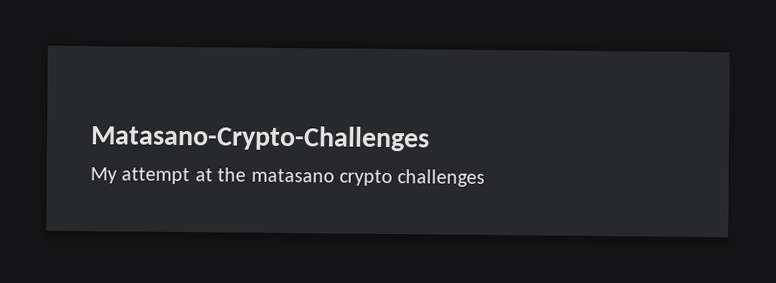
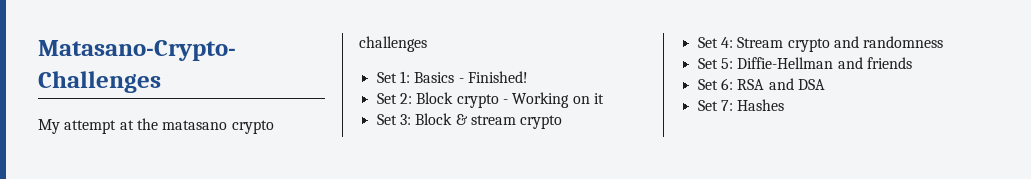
(486, 178) none -> [376,71,528,83] [376,92,604,108] [376,113,563,129] [697,36,944,52] [697,57,912,69] [697,78,825,90] [697,99,785,111] // Set 1: Basics - Finished! // Set 2: Block crypto - Working on it // Set 3: Block & stream crypto // Set 4: Stream crypto and randomness // Set 5: Diffie-Hellman and friends // Set 6: RSA and DSA // Set 7: Hashes

